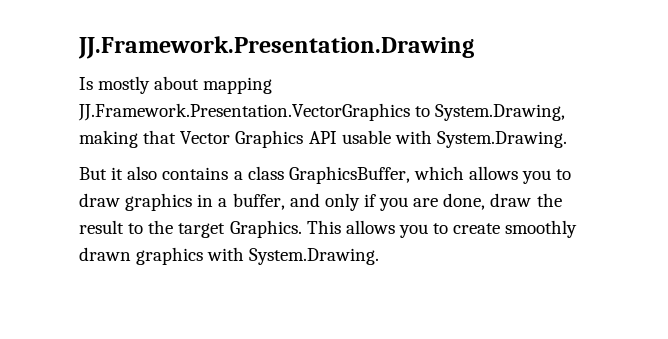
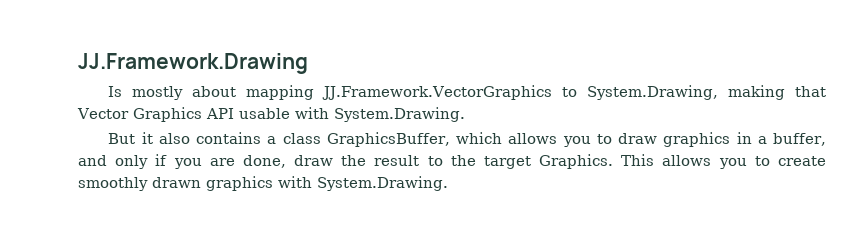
[78,36,474,59] JJ.Framework.Presentation.Drawing -> [78,53,308,74] JJ.Framework.Drawing
[78,103,410,121] JJ.Framework.Presentation.VectorGraphics -> [322,85,553,100] JJ.Framework.VectorGraphics

